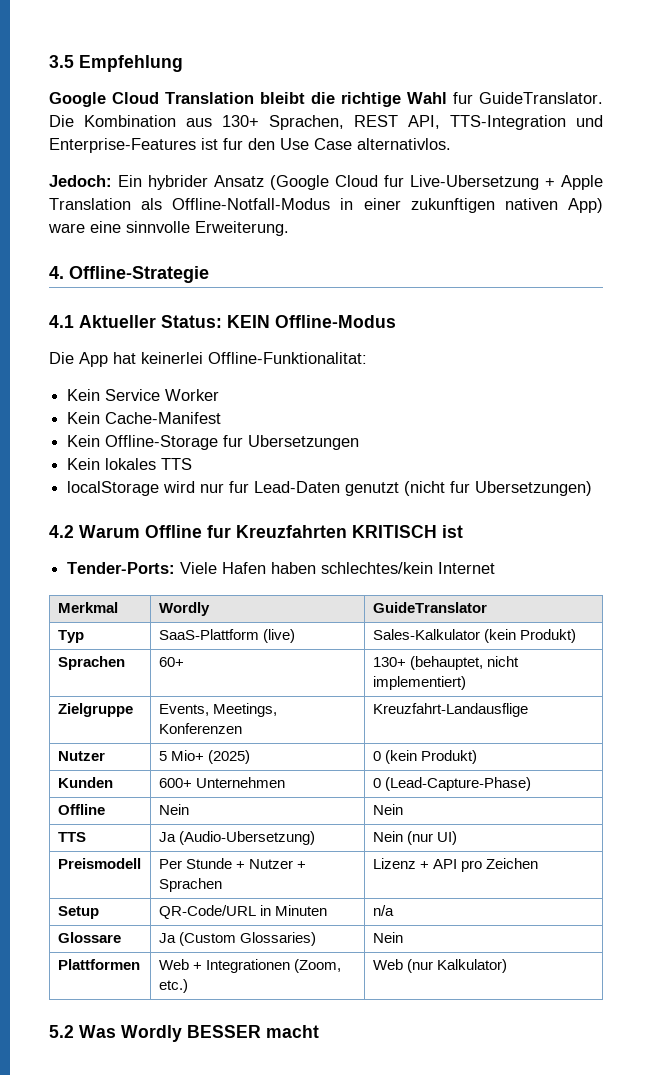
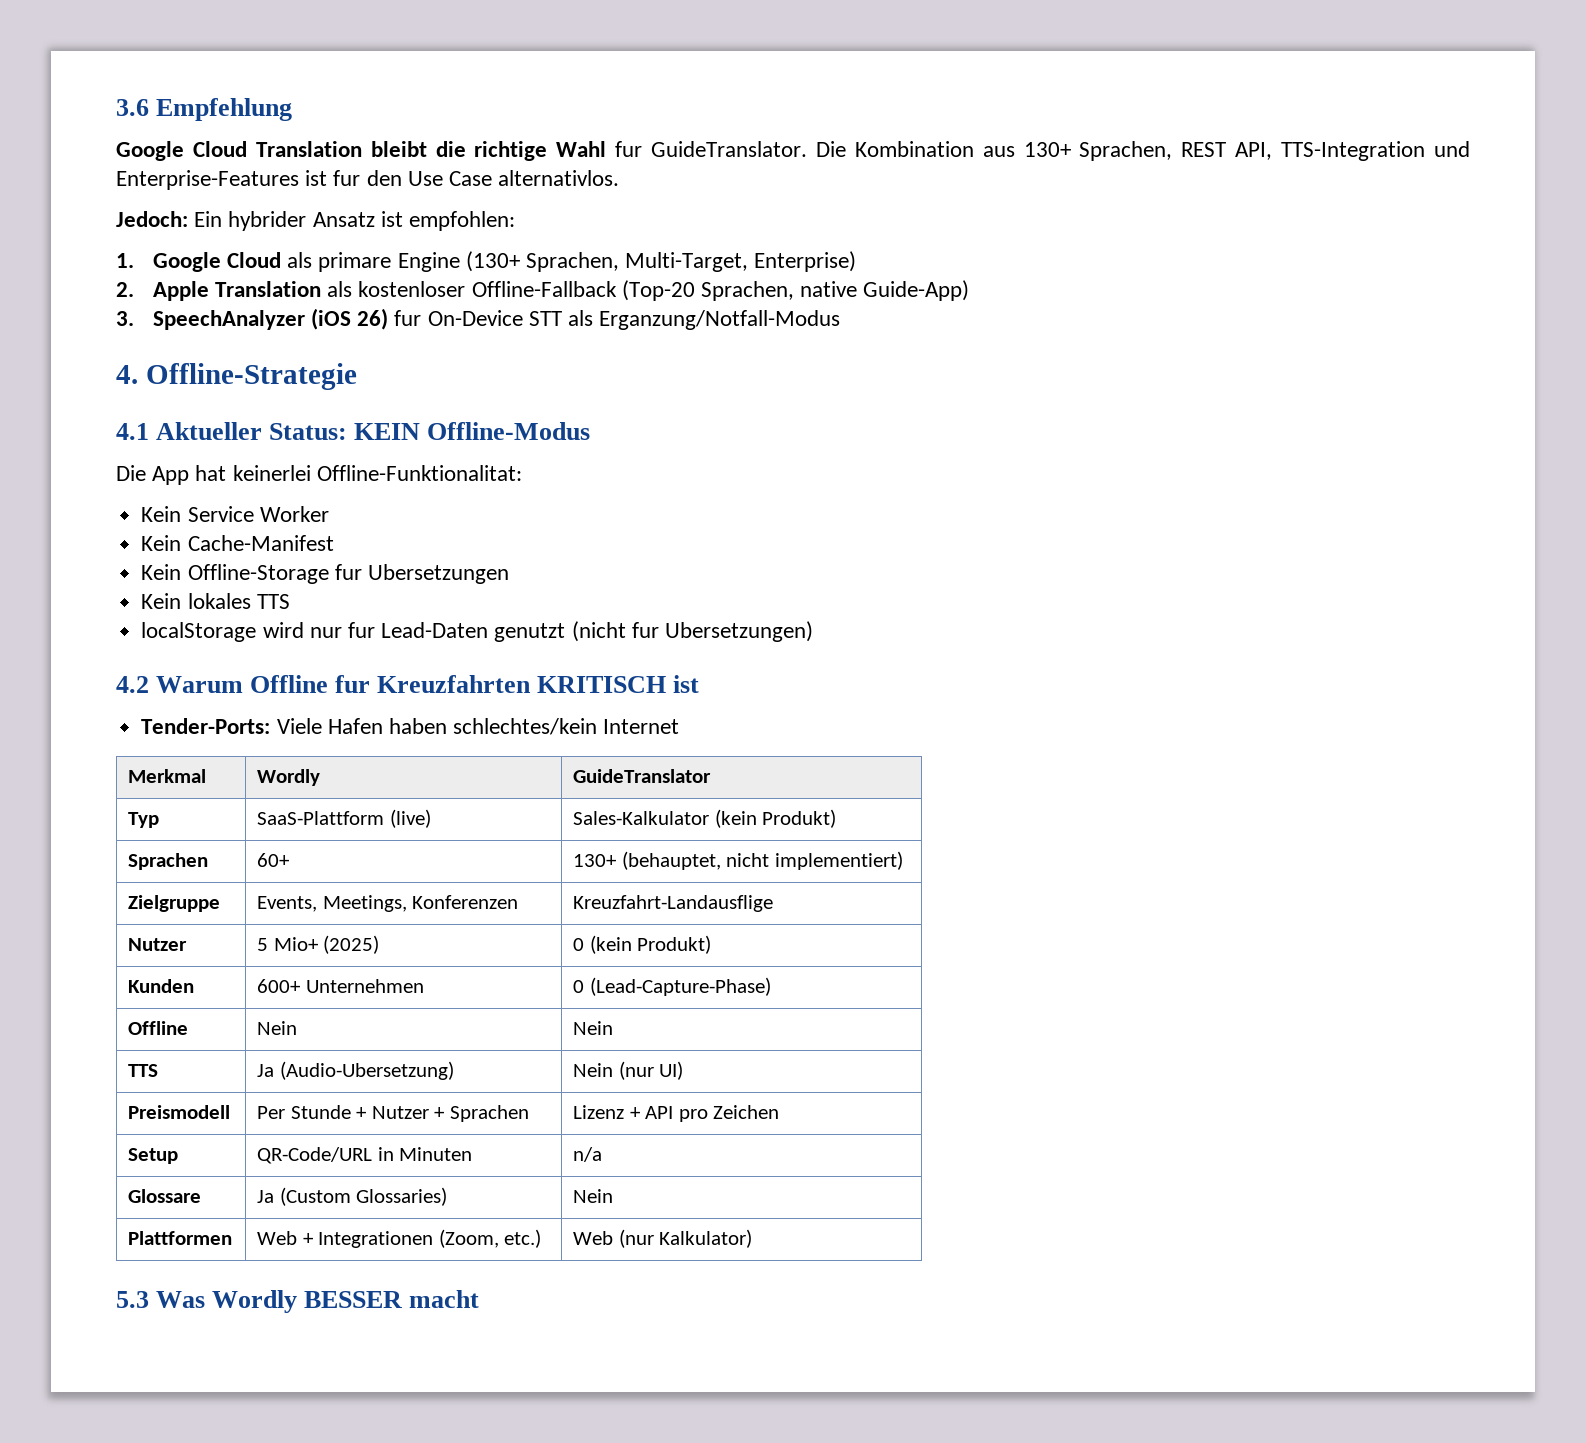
[49,55,74,68] 3.5 -> [116,99,149,116] 3.6
[270,175,603,190] [49,198,604,213] [48,221,289,236] (Google Cloud fur Live-Ubersetzung + Apple Translation als Offline-Notfall-Modus in einer zukunftigen nativen App) ware eine sinnvolle Erweiterung. -> [380,211,516,231] [116,251,857,272] [116,280,970,301] [116,308,841,330] ist empfohlen: // 1. Google Cloud als primare Engine (130+ Sprachen, Multi-Target, Enterprise) // 2. Apple Translation als kostenloser Offline-Fallback (Top-20 Sprachen, native Guide-App) // 3. SpeechAnalyzer (iOS 26) fur On-Device STT als Erganzung/Notfall-Modus
[49,1025,74,1038] 5.2 -> [116,1291,149,1308] 5.3

